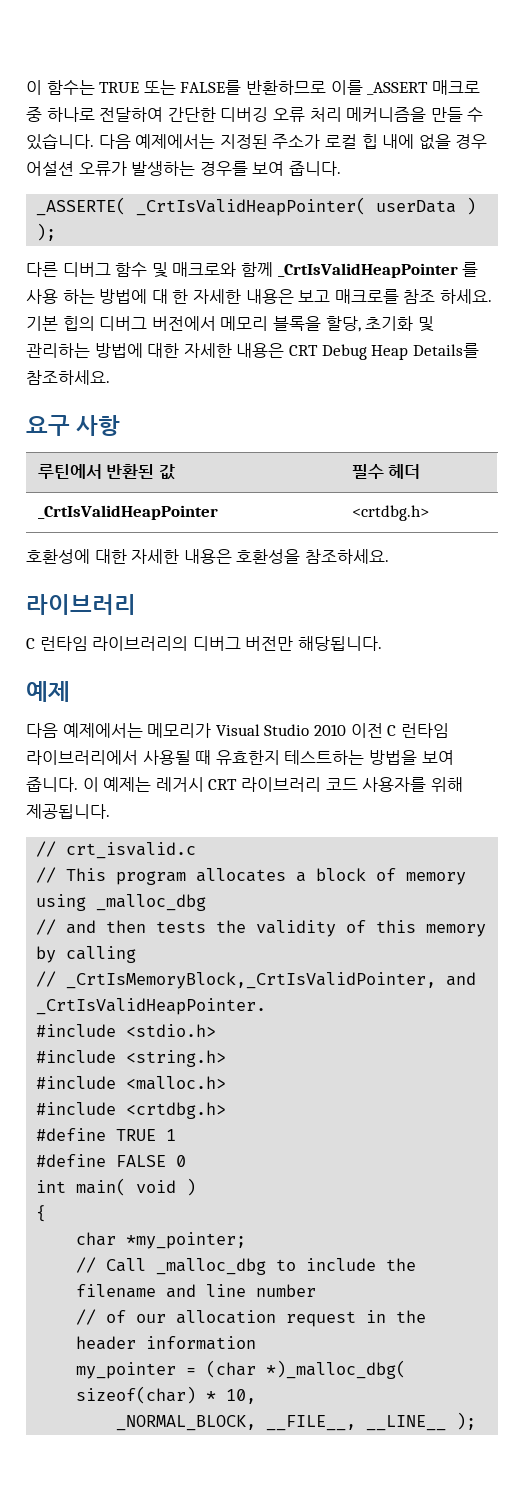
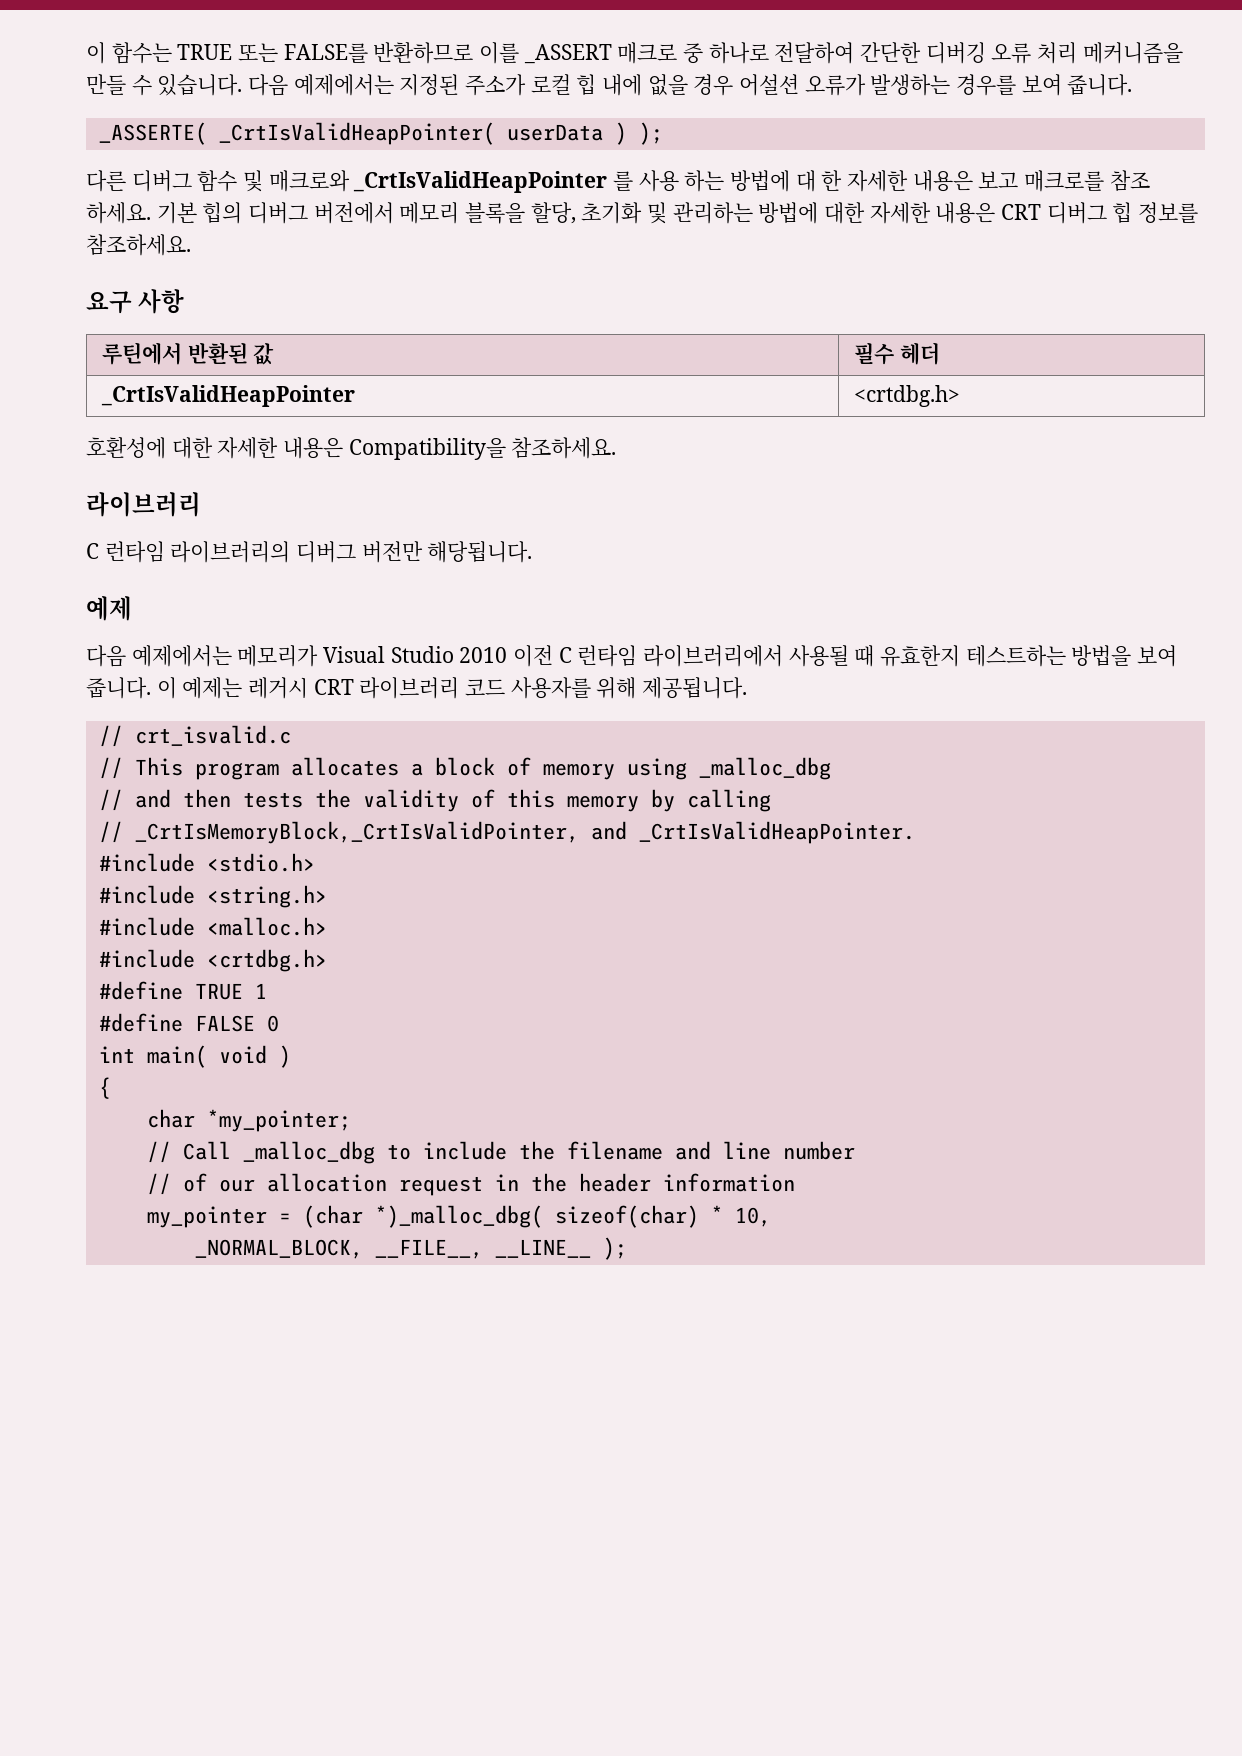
[240,262,273,277] 함께 -> (350, 181) none
[321,343,479,360] Debug Heap Details를 -> [1046,202,1199,224] 디버그 힙 정보를
[236,549,301,564] 호환성을 -> [348,438,506,460] Compatibility을

